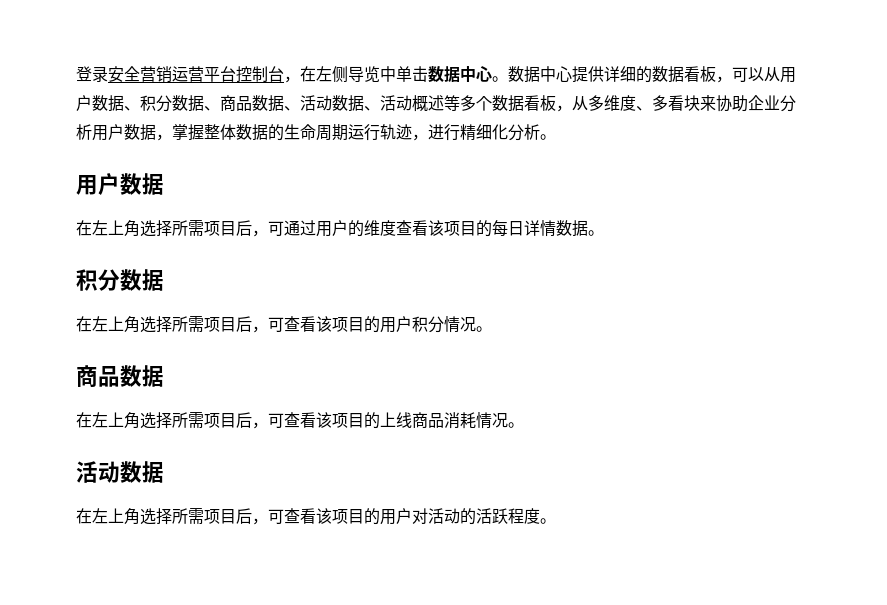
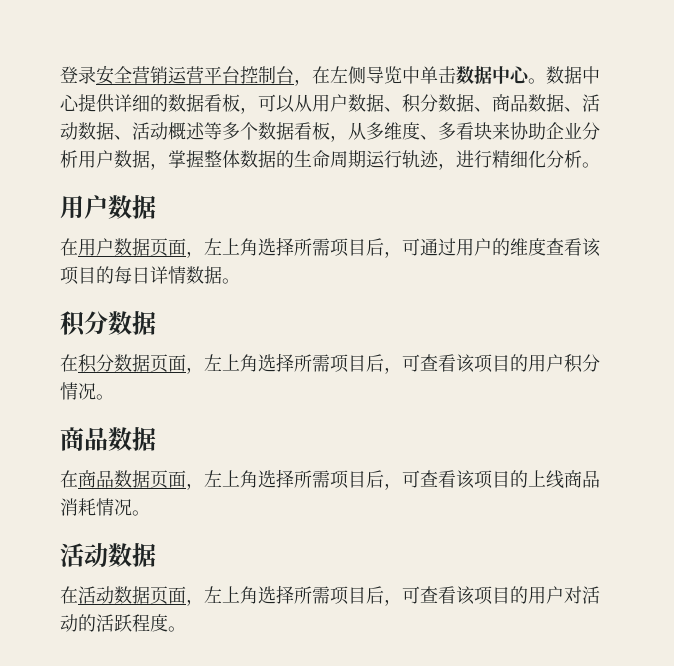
(92, 228) none -> [78,238,204,258] 用户数据页面，
(92, 324) none -> [78,354,204,374] 积分数据页面，
(92, 420) none -> [78,470,204,490] 商品数据页面，
(92, 516) none -> [78,586,204,606] 活动数据页面，

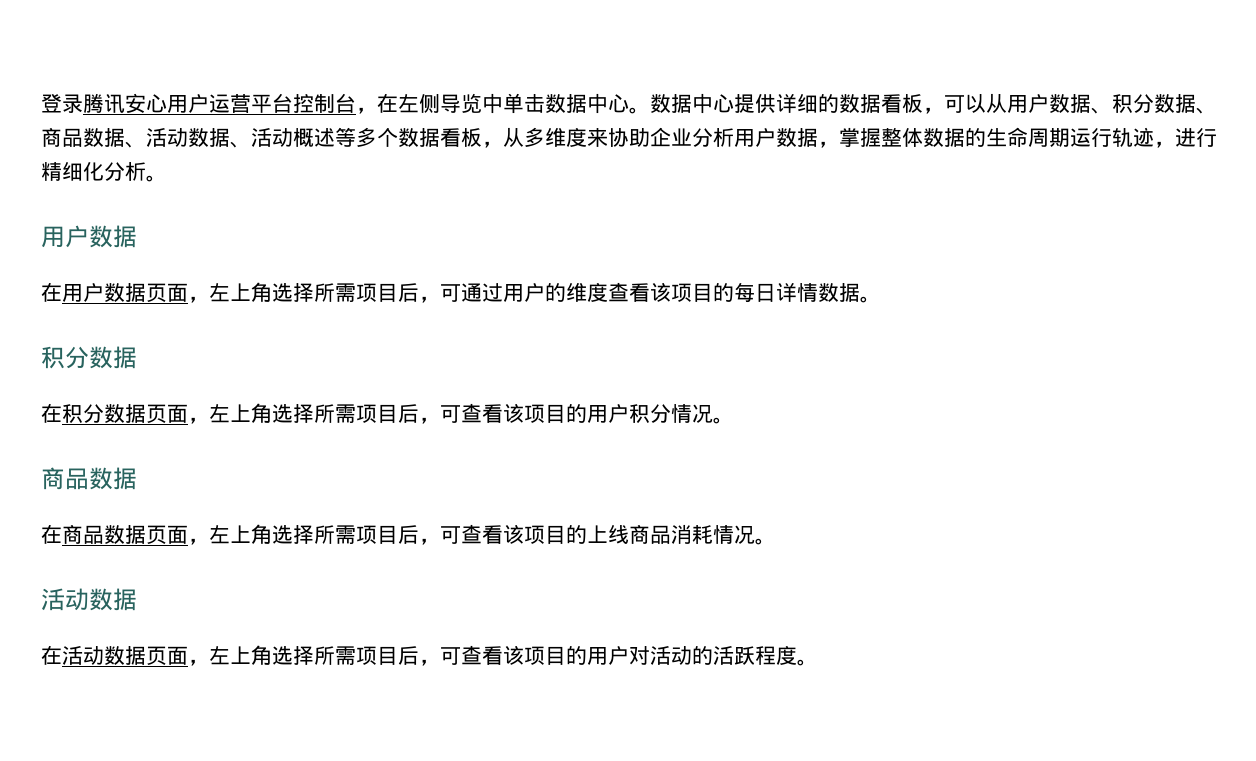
[96,65,168,85] 安全营销 -> [83,93,209,113] 腾讯安心用户
[420,122,492,140] 、多看块 -> (587, 137) none

